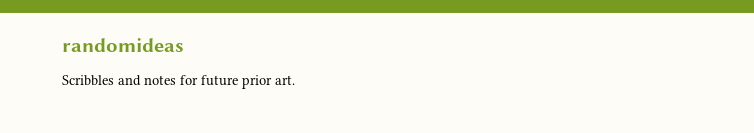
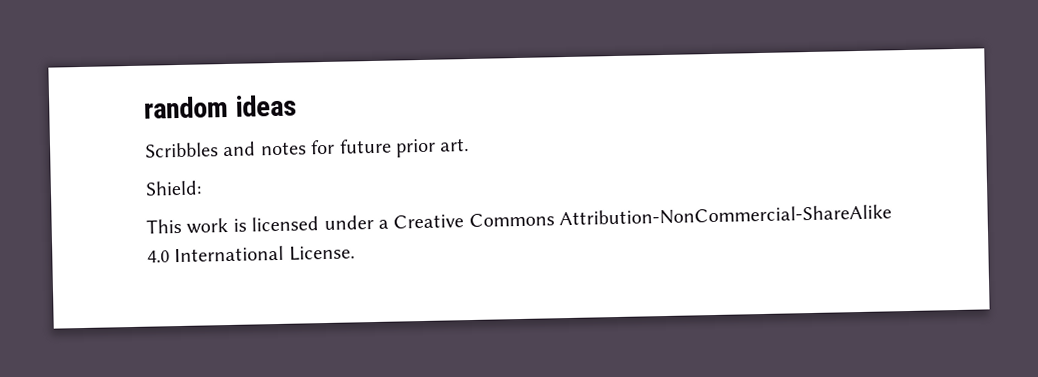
[62,38,184,52] randomideas -> [144,94,297,119] random ideas
(295, 80) none -> [145,180,202,196] [146,204,893,234] [147,245,355,263] // Shield: // This work is licensed under a Creative Commons Attribution-NonCommercial-ShareAlike 4.0 International License.

